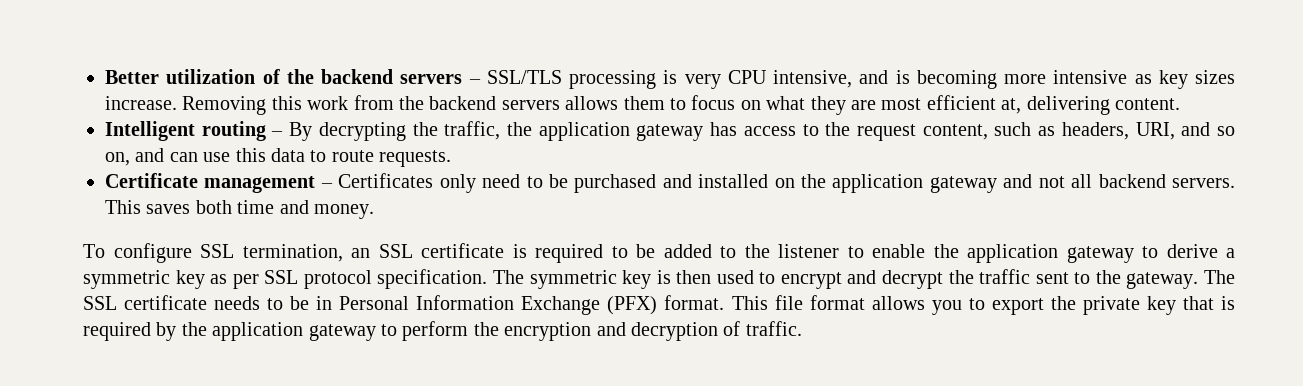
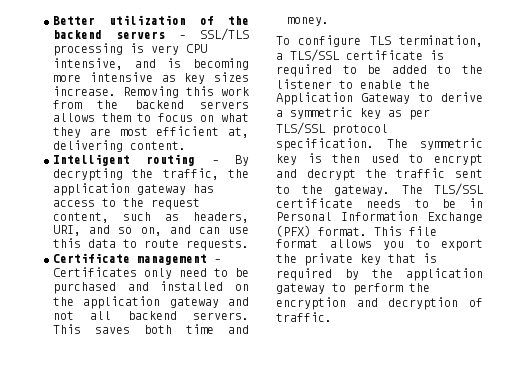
[200,244,413,262] SSL termination, an SSL -> [369,35,483,47] [276,49,340,62] TLS termination, a TLS/SSL
[967,244,1134,263] application gateway -> [276,92,411,105] Application Gateway
[264,270,299,284] SSL -> [276,122,326,135] TLS/SSL
[83,296,117,310] SSL -> [434,183,484,196] TLS/SSL

